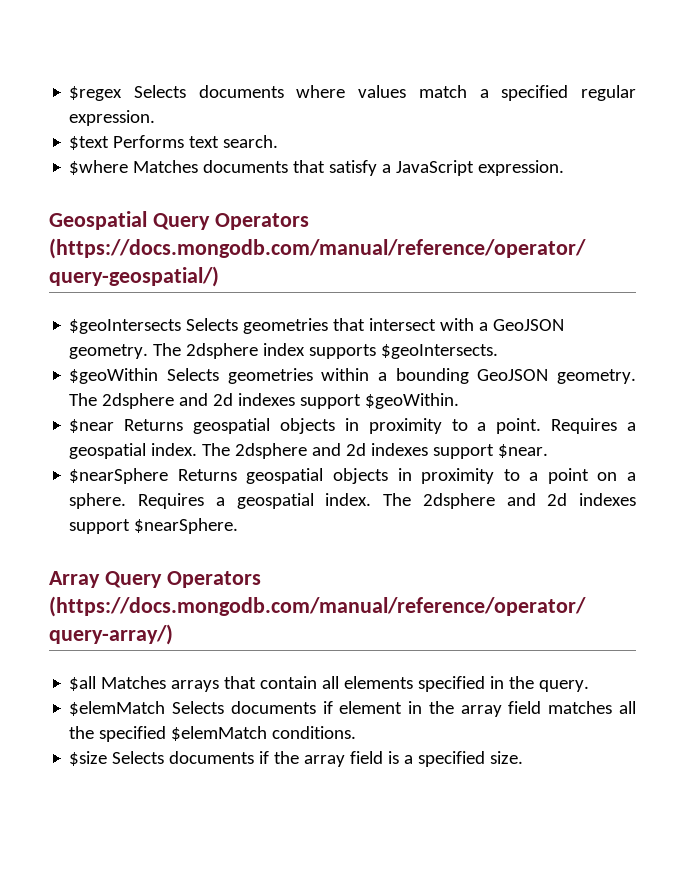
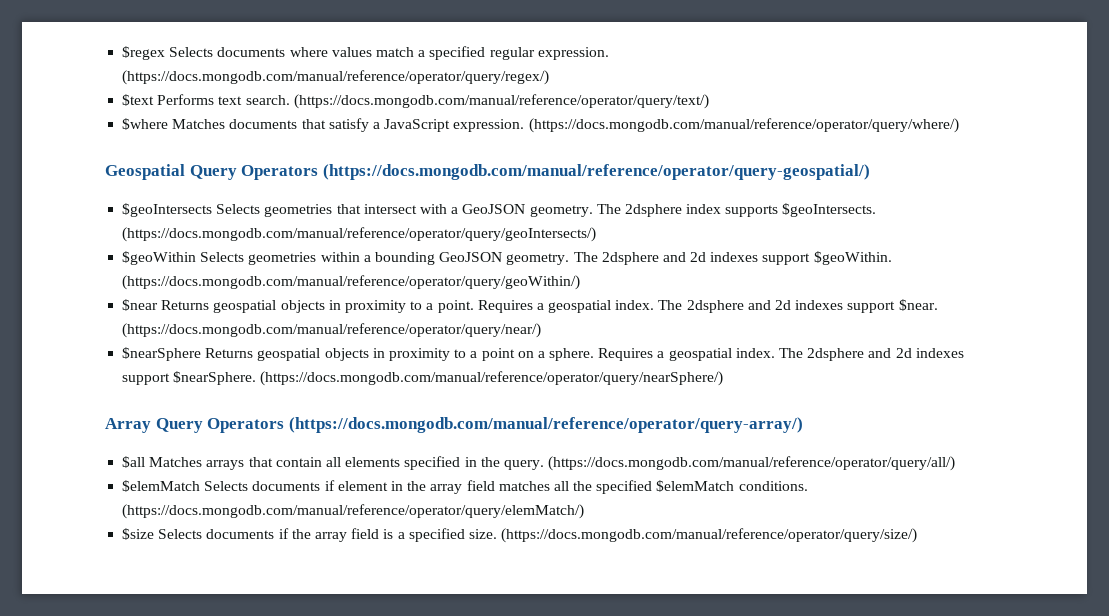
(156, 118) none -> [122,70,550,85] (https://docs.mongodb.com/manual/reference/operator/query/regex/)
(279, 141) none -> [293,94,709,109] (https://docs.mongodb.com/manual/reference/operator/query/text/)
(565, 168) none -> [528,118,959,133] (https://docs.mongodb.com/manual/reference/operator/query/where/)
(499, 351) none -> [122,227,597,242] (https://docs.mongodb.com/manual/reference/operator/query/geoIntersects/)
(460, 401) none -> [122,275,581,290] (https://docs.mongodb.com/manual/reference/operator/query/geoWithin/)
(549, 451) none -> [122,323,542,338] (https://docs.mongodb.com/manual/reference/operator/query/near/)
(239, 526) none -> [260,371,724,386] (https://docs.mongodb.com/manual/reference/operator/query/nearSphere/)
(590, 686) none -> [548,456,956,471] (https://docs.mongodb.com/manual/reference/operator/query/all/)
(357, 732) none -> [122,504,585,519] (https://docs.mongodb.com/manual/reference/operator/query/elemMatch/)
(524, 757) none -> [501,528,918,543] (https://docs.mongodb.com/manual/reference/operator/query/size/)

